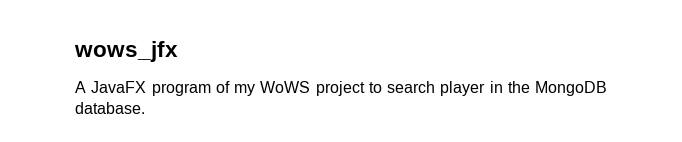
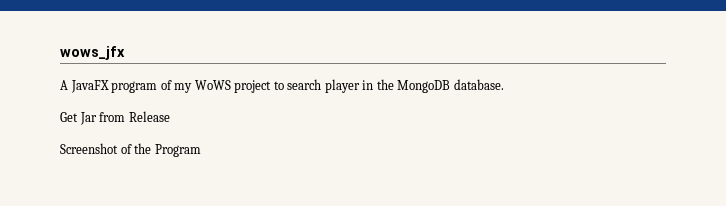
(145, 108) none -> [60,111,170,125] [60,143,201,157] // Get Jar from Release // Screenshot of the Program

